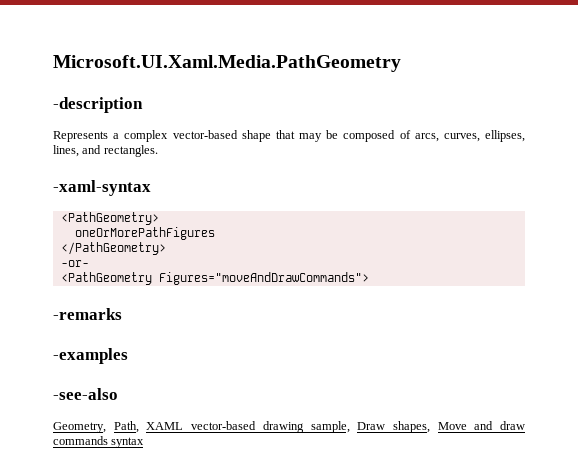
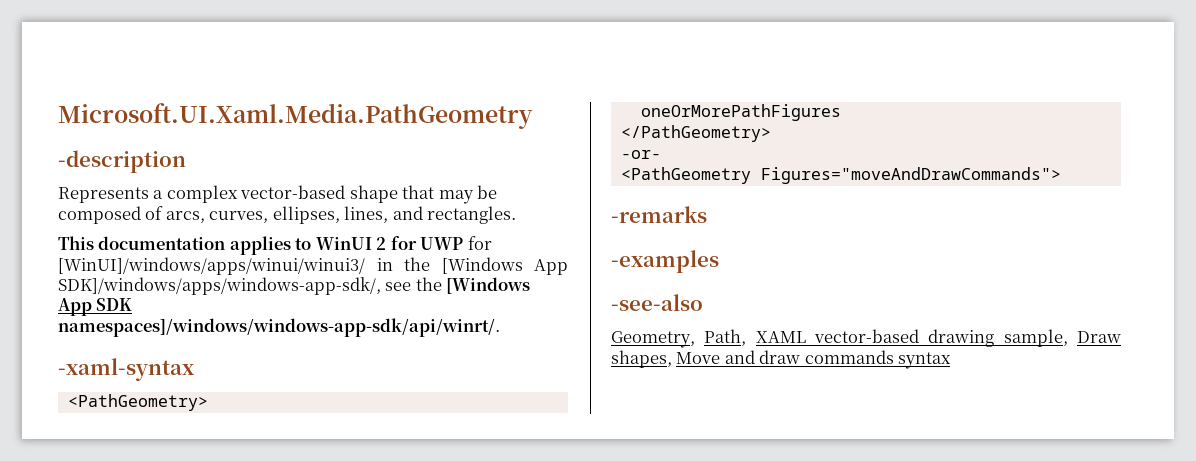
(158, 151) none -> [58,236,492,255] [58,257,568,275] [58,277,531,295] [58,298,133,316] [58,318,500,337] // This documentation applies to WinUI 2 for UWP for [WinUI]/windows/apps/winui/winui3/ in the [Windows App SDK]/windows/apps/windows-app-sdk/, see the [Windows App SDK namespaces]/windows/windows-app-sdk/api/winrt/.

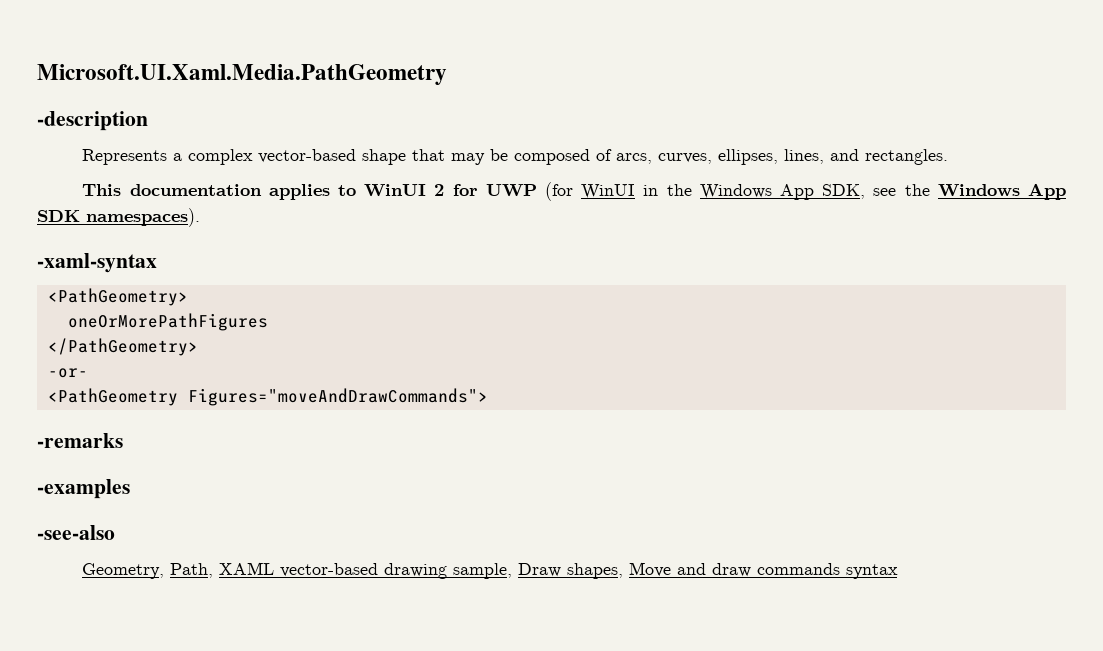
[467,236,492,250] [58,257,568,275] [58,277,381,295] for [WinUI]/windows/apps/winui/winui3/ in the [Windows App SDK]/windows/apps/windows-app-sdk/, -> [545,182,866,201] (for WinUI in the Windows App SDK,
[446,277,531,294] [Windows -> [937,184,1020,197] Windows
[58,318,500,337] namespaces]/windows/windows-app-sdk/api/winrt/. -> [86,208,200,227] namespaces).

